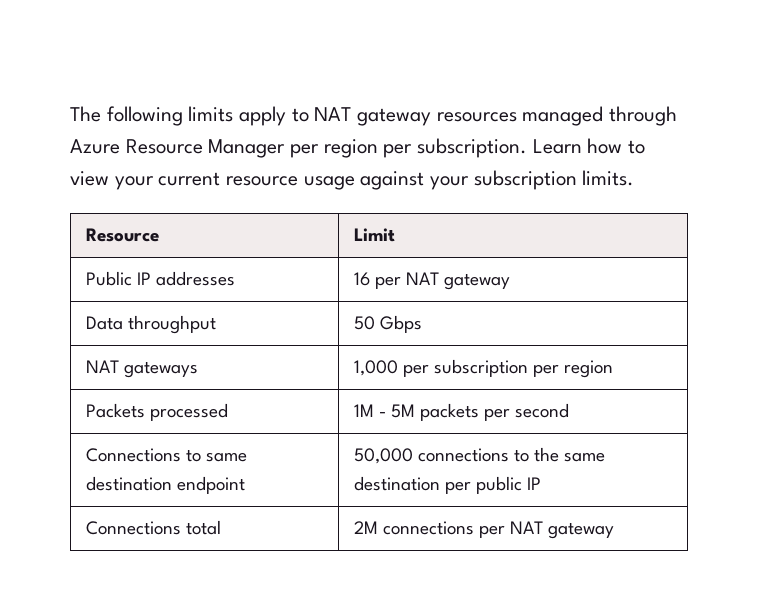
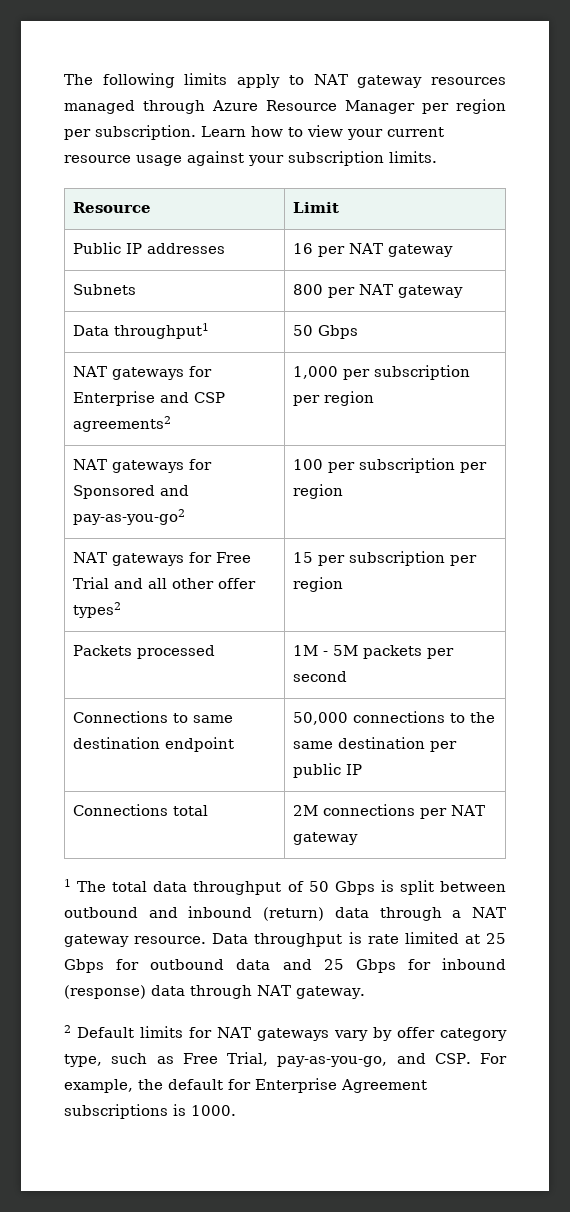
[85,315,216,334] // Data throughput -> [72,284,136,295] [292,284,463,298] [72,323,209,339] // Subnets | 800 per NAT gateway // Data throughput1
(198, 370) none -> [188,366,212,377] [72,391,225,406] [72,416,171,432] for Enterprise and CSP agreements2
(614, 369) none -> [72,459,212,473] [72,485,189,499] [72,509,185,525] [292,458,487,473] [292,484,343,499] [72,552,251,566] [72,577,256,589] [72,602,121,618] [292,551,477,566] [292,577,343,592] // NAT gateways for Sponsored and pay-as-you-go2 | 100 per subscription per region // NAT gateways for Free Trial and all other offer types2 | 15 per subscription per region
(615, 531) none -> [64,879,507,895] [64,906,507,921] [64,932,506,947] [64,958,506,973] [64,985,365,999] [64,1025,507,1041] [64,1052,507,1067] [64,1078,427,1093] [64,1104,236,1119] // 1 The total data throughput of 50 Gbps is split between outbound and inbound (return) data through a NAT gateway resource. Data throughput is rate limited at 25 Gbps for outbound data and 25 Gbps for inbound (response) data through NAT gateway. // 2 Default limits for NAT gateways vary by offer category type, such as Free Trial, pay-as-you-go, and CSP. For example, the default for Enterprise Agreement subscriptions is 1000.

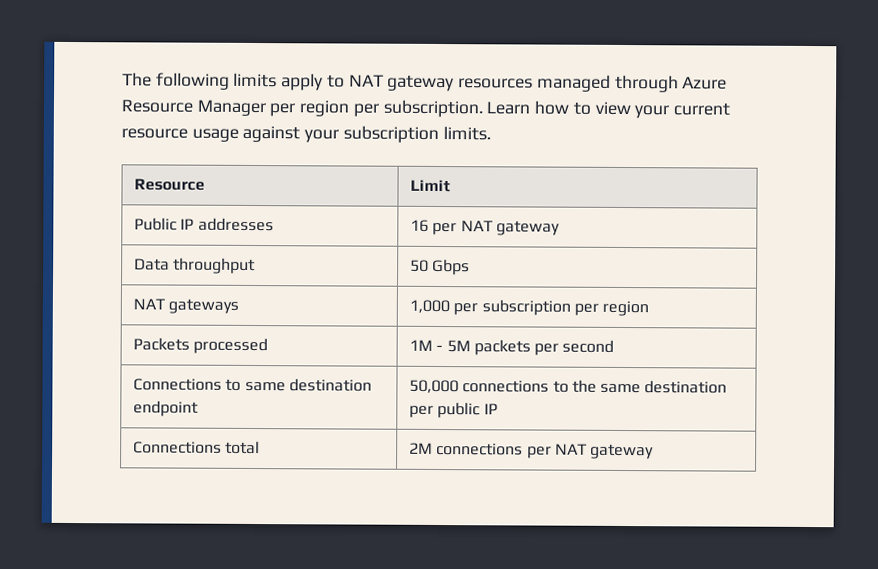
[72,284,136,295] [292,284,463,298] [72,323,209,339] // Subnets | 800 per NAT gateway // Data throughput1 -> [133,257,257,275] // Data throughput
[188,366,212,377] [72,391,225,406] [72,416,171,432] for Enterprise and CSP agreements2 -> (240, 306) none
[72,459,212,473] [72,485,189,499] [72,509,185,525] [292,458,487,473] [292,484,343,499] [72,552,251,566] [72,577,256,589] [72,602,121,618] [292,551,477,566] [292,577,343,592] // NAT gateways for Sponsored and pay-as-you-go2 | 100 per subscription per region // NAT gateways for Free Trial and all other offer types2 | 15 per subscription per region -> (650, 308) none
[64,879,507,895] [64,906,507,921] [64,932,506,947] [64,958,506,973] [64,985,365,999] [64,1025,507,1041] [64,1052,507,1067] [64,1078,427,1093] [64,1104,236,1119] // 1 The total data throughput of 50 Gbps is split between outbound and inbound (return) data through a NAT gateway resource. Data throughput is rate limited at 25 Gbps for outbound data and 25 Gbps for inbound (response) data through NAT gateway. // 2 Default limits for NAT gateways vary by offer category type, such as Free Trial, pay-as-you-go, and CSP. For example, the default for Enterprise Agreement subscriptions is 1000. -> (655, 451) none

